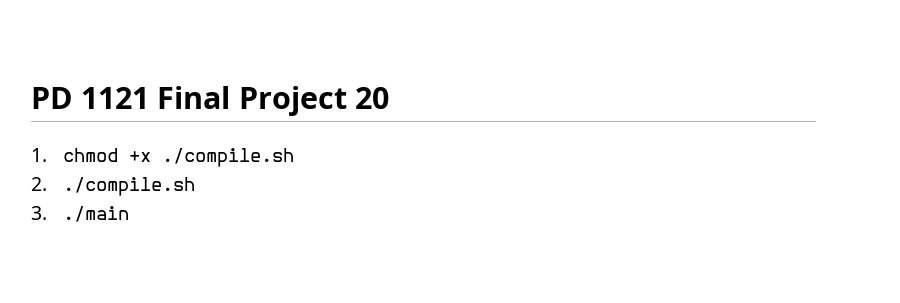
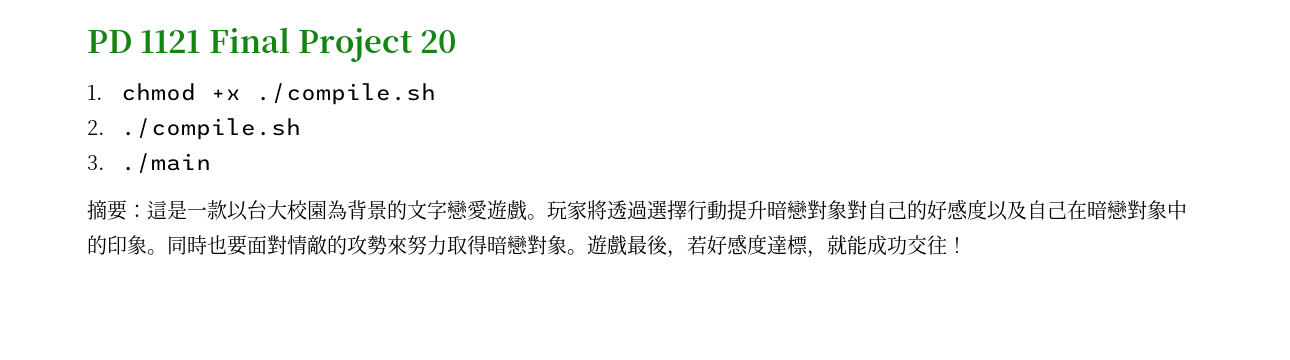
(130, 214) none -> [87,199,1187,221] [87,234,967,258] // 摘要：這是一款以台大校園為背景的文字戀愛遊戲。玩家將透過選擇行動提升暗戀對象對自己的好感度以及自己在暗戀對象中的印象。同時也要面對情敵的攻勢來努力取得暗戀對象。遊戲最後，若好感度達標，就能成功交往！

